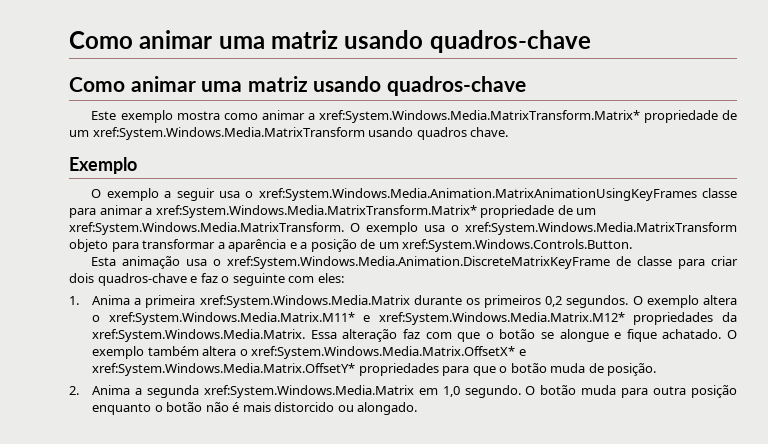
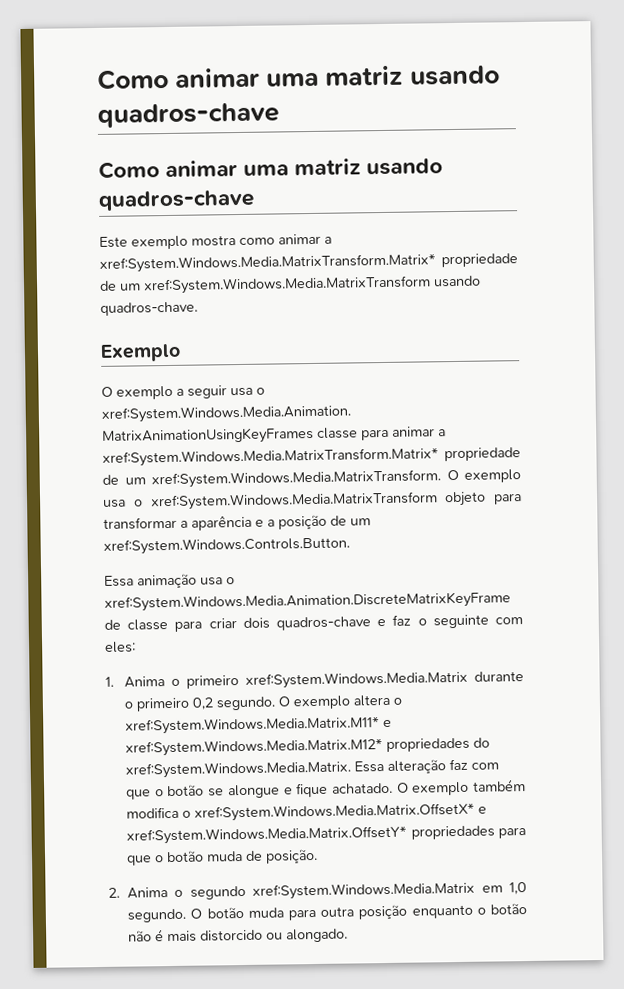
[416,127,509,140] quadros chave. -> [100,301,198,316] quadros-chave.
[91,257,117,266] Esta -> [104,575,134,587] Essa
[134,295,629,308] a primeira xref:System.Windows.Media.Matrix durante os primeiros 0,2 segundos. -> [171,670,524,689] [124,696,276,712] o primeiro xref:System.Windows.Media.Matrix durante o primeiro 0,2 segundo.
[722,312,737,322] da -> [473,737,491,748] do
[202,346,237,356] altera -> [126,806,180,819] modifica
[135,385,199,398] a segunda -> [174,885,246,900] o segundo

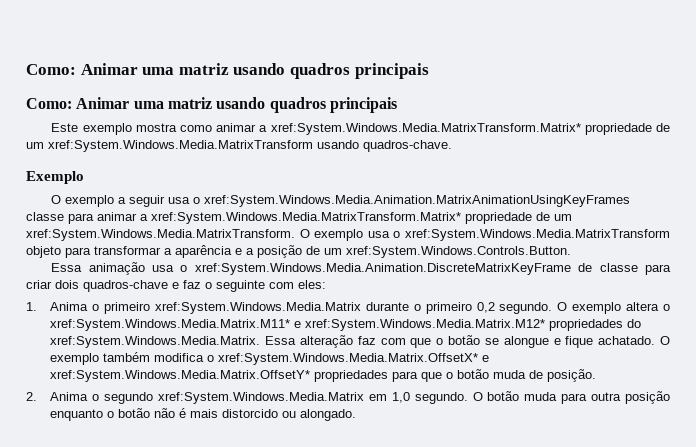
[97,65,500,90] [97,102,279,128] [98,158,444,179] [98,189,255,211] Como animar uma matriz usando quadros-chave // Como animar uma matriz usando quadros-chave -> [26,63,429,79] [26,97,397,113] Como: Animar uma matriz usando quadros principais // Como: Animar uma matriz usando quadros principais

